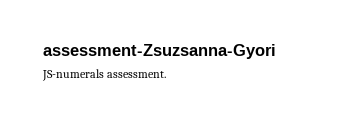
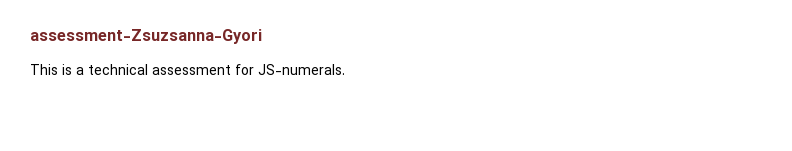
[42,69,167,81] JS-numerals assessment. -> [30,64,345,75] This is a technical assessment for JS-numerals.

